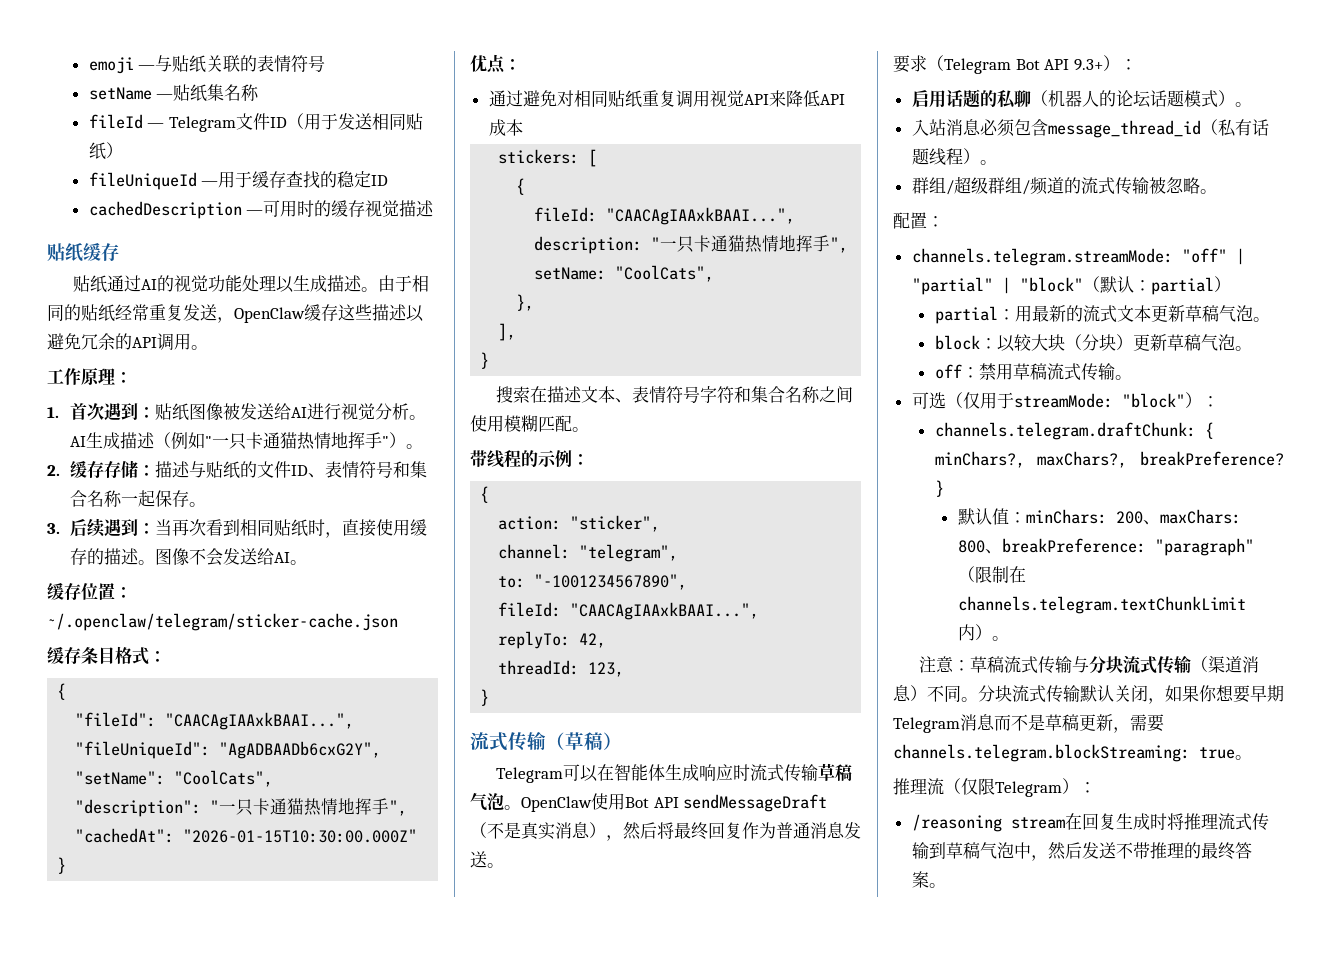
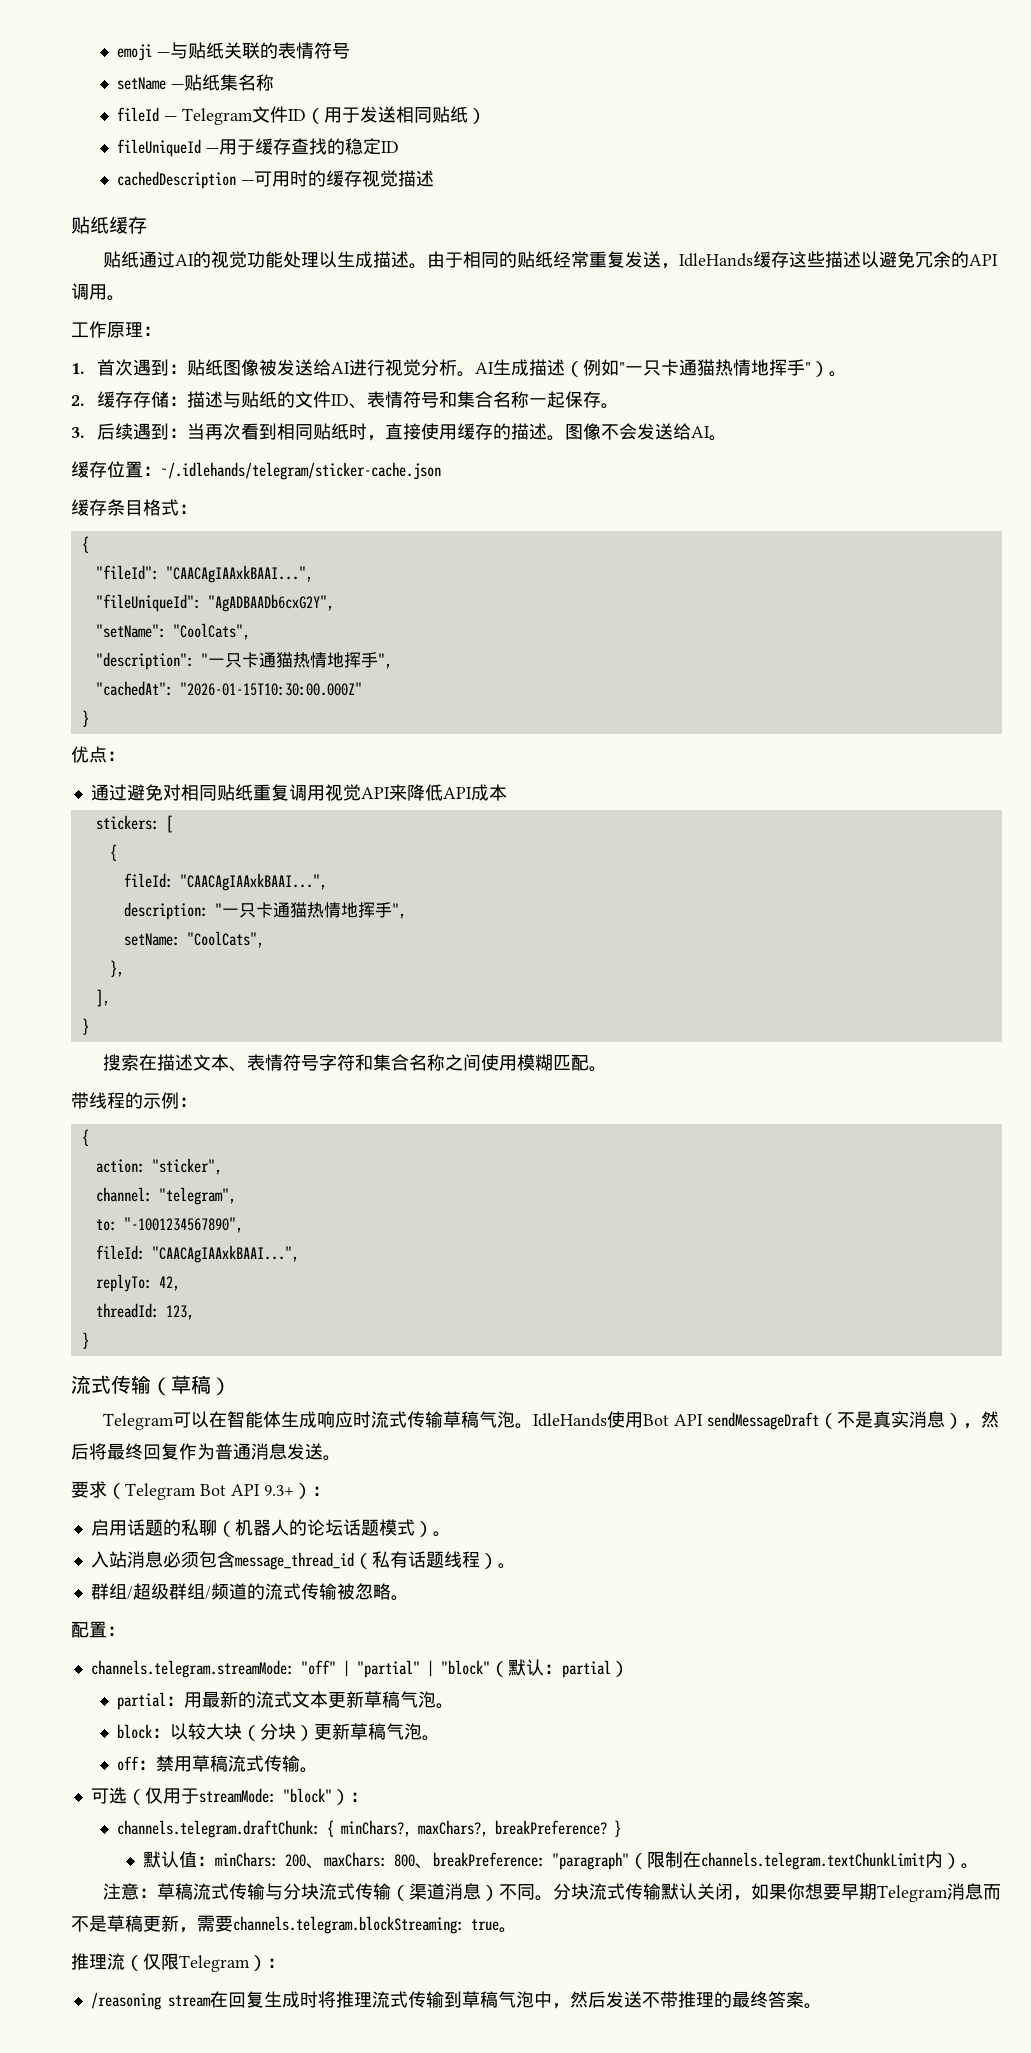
[234,307,305,323] OpenClaw -> [678,253,753,267] IdleHands
[47,613,398,631] ~/.openclaw/telegram/sticker-cache.json -> [161,462,441,480] ~/.idlehands/telegram/sticker-cache.json
[521,796,592,812] OpenClaw -> [532,1413,607,1427] IdleHands

